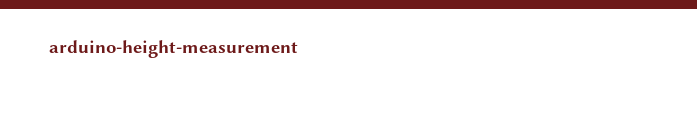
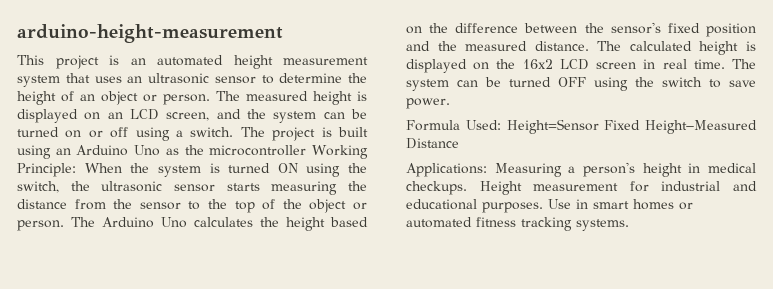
(298, 49) none -> [17,55,368,69] [17,73,367,87] [17,91,367,105] [17,109,367,123] [17,127,368,141] [17,145,369,159] [17,163,367,177] [17,181,367,195] [17,199,367,213] [17,217,368,231] [406,22,756,37] [406,41,756,55] [406,59,756,73] [406,77,756,91] [406,98,450,109] [406,119,757,134] [406,138,459,149] [406,162,756,177] [406,181,757,195] [406,199,693,213] [406,217,629,231] // This project is an automated height measurement system that uses an ultrasonic sensor to determine the height of an object or person. The measured height is displayed on an LCD screen, and the system can be turned on or off using a switch. The project is built using an Arduino Uno as the microcontroller Working Principle: When the system is turned ON using the switch, the ultrasonic sensor starts measuring the distance from the sensor to the top of the object or person. The Arduino Uno calculates the height based on the difference between the sensor's fixed position and the measured distance. The calculated height is displayed on the 16x2 LCD screen in real time. The system can be turned OFF using the switch to save power. // Formula Used: Height=Sensor Fixed Height−Measured Distance // Applications: Measuring a person's height in medical checkups. Height measurement for industrial and educational purposes. Use in smart homes or automated fitness tracking systems.

